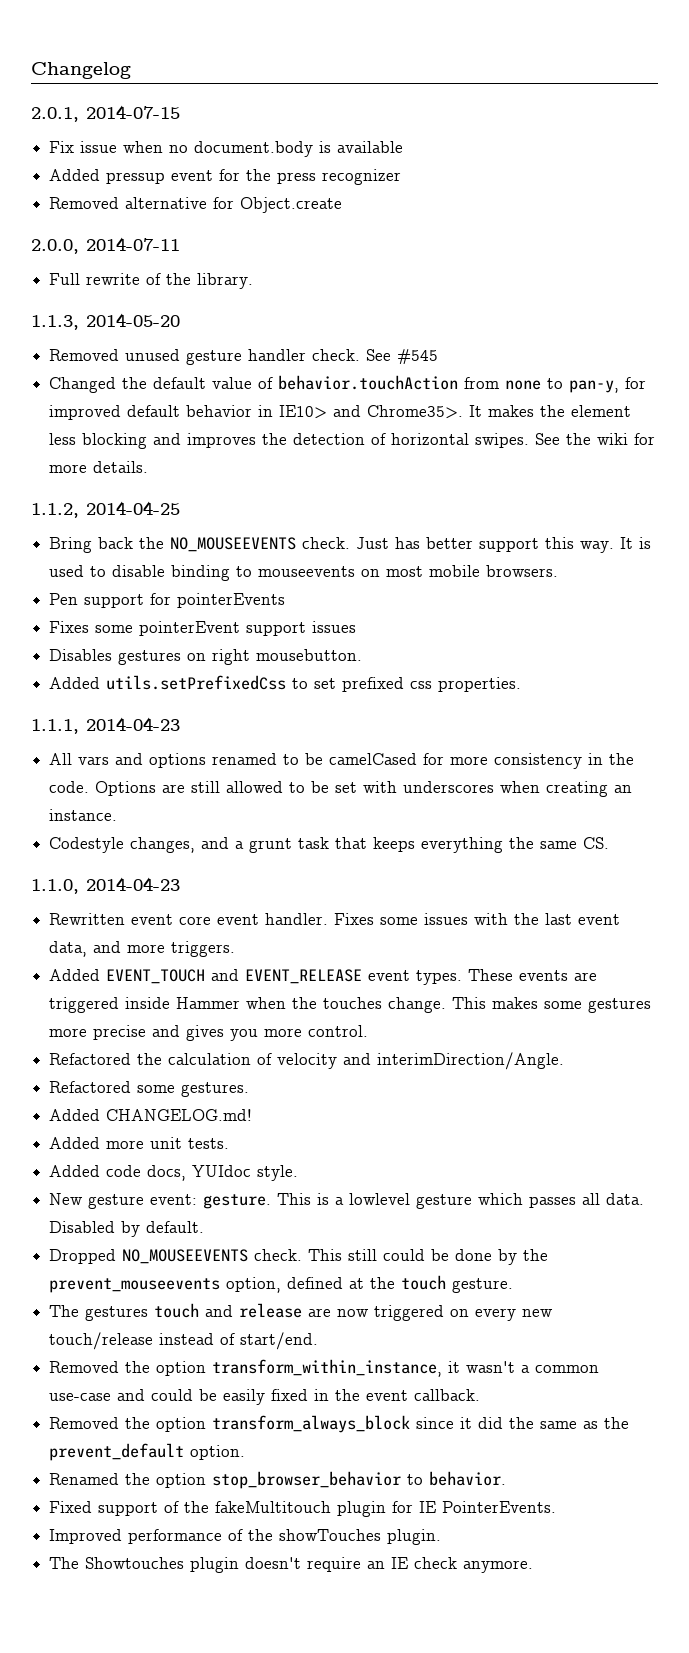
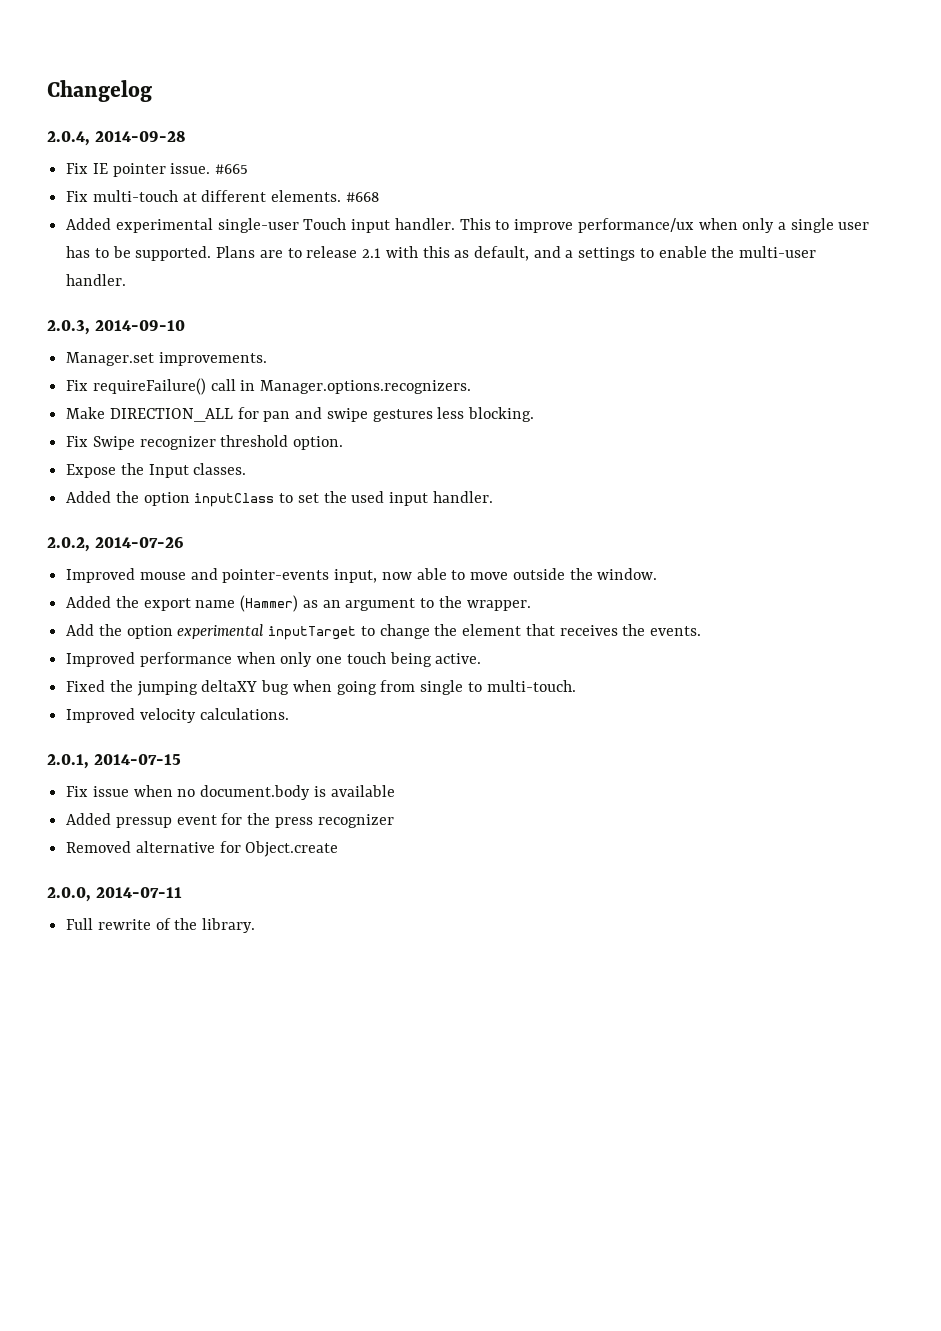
(131, 70) none -> [47,131,187,146] [66,163,249,177] [66,190,379,202] [66,218,870,233] [66,246,817,261] [66,274,127,286] [47,320,186,335] [66,352,267,366] [66,378,472,395] [66,407,535,422] [66,435,344,450] [66,463,247,478] [66,491,493,507] [47,537,185,552] [66,568,658,583] [66,595,531,612] [66,624,701,640] [66,652,482,667] [66,680,576,696] [66,708,289,723] // 2.0.4, 2014-09-28 // Fix IE pointer issue. #665 // Fix multi-touch at different elements. #668 // Added experimental single-user Touch input handler. This to improve performance/ux when only a single user has to be supported. Plans are to release 2.1 with this as default, and a settings to enable the multi-user handler. // 2.0.3, 2014-09-10 // Manager.set improvements. // Fix requireFailure() call in Manager.options.recognizers. // Make DIRECTION_ALL for pan and swipe gestures less blocking. // Fix Swipe recognizer threshold option. // Expose the Input classes. // Added the option inputClass to set the used input handler. // 2.0.2, 2014-07-26 // Improved mouse and pointer-events input, now able to move outside the window. // Added the export name (Hammer) as an argument to the wrapper. // Add the option experimental inputTarget to change the element that receives the events. // Improved performance when only one touch being active. // Fixed the jumping deltaXY bug when going from single to multi-touch. // Improved velocity calculations.
[31,313,180,330] [49,349,439,365] [49,375,647,393] [49,405,632,420] [49,433,656,449] [49,461,149,473] [31,501,180,518] [49,537,652,553] [49,565,559,581] [49,593,286,608] [49,621,357,636] [49,649,363,665] [49,675,522,692] [31,717,180,734] [49,753,635,769] [49,781,633,797] [49,809,118,821] [49,837,610,853] [31,877,180,894] [49,913,621,925] [49,941,236,957] [49,969,598,985] [49,997,652,1013] [49,1025,369,1041] [49,1052,565,1070] [49,1081,250,1097] [49,1109,253,1121] [49,1137,230,1149] [49,1165,299,1181] [49,1193,645,1209] [49,1221,205,1237] [49,1249,549,1265] [49,1275,514,1293] [49,1303,554,1321] [49,1332,319,1350] [49,1359,600,1377] [49,1389,481,1405] [49,1415,630,1433] [49,1443,246,1461] [49,1471,507,1489] [49,1501,557,1517] [49,1529,442,1545] [49,1557,534,1573] // 1.1.3, 2014-05-20 // Removed unused gesture handler check. See #545 // Changed the default value of behavior.touchAction from none to pan-y, for improved default behavior in IE10> and Chrome35>. It makes the element less blocking and improves the detection of horizontal swipes. See the wiki for more details. // 1.1.2, 2014-04-25 // Bring back the NO_MOUSEEVENTS check. Just has better support this way. It is used to disable binding to mouseevents on most mobile browsers. // Pen support for pointerEvents // Fixes some pointerEvent support issues // Disables gestures on right mousebutton. // Added utils.setPrefixedCss to set prefixed css properties. // 1.1.1, 2014-04-23 // All vars and options renamed to be camelCased for more consistency in the code. Options are still allowed to be set with underscores when creating an instance. // Codestyle changes, and a grunt task that keeps everything the same CS. // 1.1.0, 2014-04-23 // Rewritten event core event handler. Fixes some issues with the last event data, and more triggers. // Added EVENT_TOUCH and EVENT_RELEASE event types. These events are triggered inside Hammer when the touches change. This makes some gestures more precise and gives you more control. // Refactored the calculation of velocity and interimDirection/Angle. // Refactored some gestures. // Added CHANGELOG.md! // Added more unit tests. // Added code docs, YUIdoc style. // New gesture event: gesture. This is a lowlevel gesture which passes all data. Disabled by default. // Dropped NO_MOUSEEVENTS check. This still could be done by the prevent_mouseevents option, defined at the touch gesture. // The gestures touch and release are now triggered on every new touch/release instead of start/end. // Removed the option transform_within_instance, it wasn't a common use-case and could be easily fixed in the event callback. // Removed the option transform_always_block since it did the same as the prevent_default option. // Renamed the option stop_browser_behavior to behavior. // Fixed support of the fakeMultitouch plugin for IE PointerEvents. // Improved performance of the showTouches plugin. // The Showtouches plugin doesn't require an IE check anymore. -> (256, 925) none

